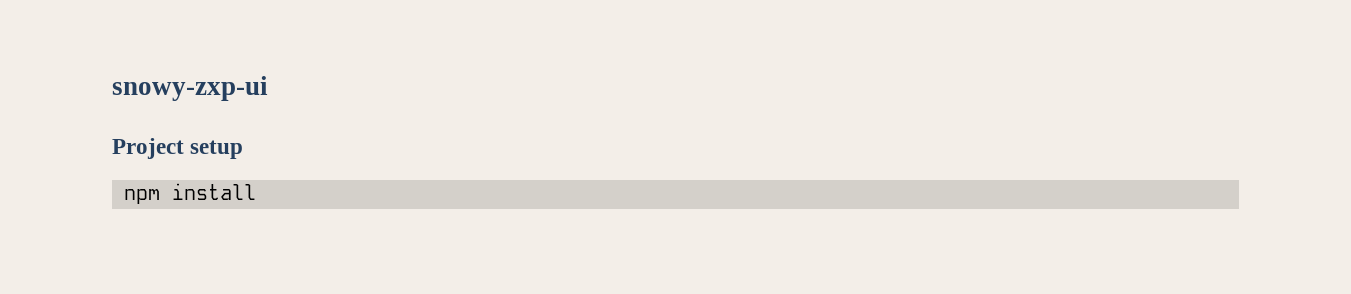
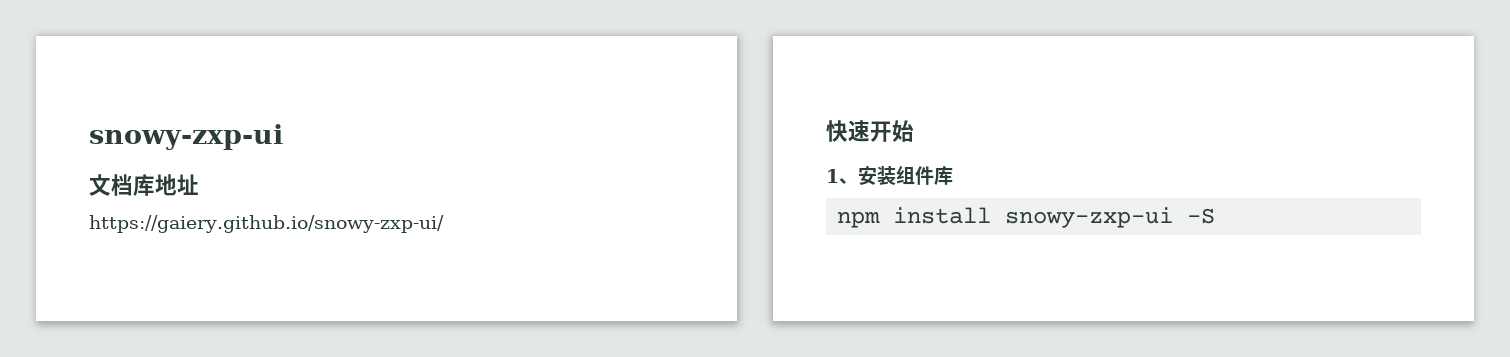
[112,138,244,159] Project setup -> [89,174,199,196] [89,215,444,233] [826,120,914,142] [826,166,953,185] 文档库地址 // https://gaiery.github.io/snowy-zxp-ui/ // 快速开始 // 1、安装组件库
(257, 191) none -> [1005,207,1216,228] snowy-zxp-ui -S

